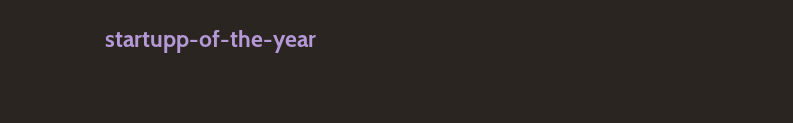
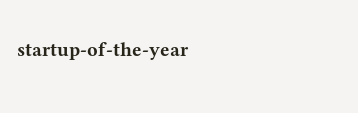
[105,30,316,53] startupp-of-the-year -> [17,42,189,60] startup-of-the-year

